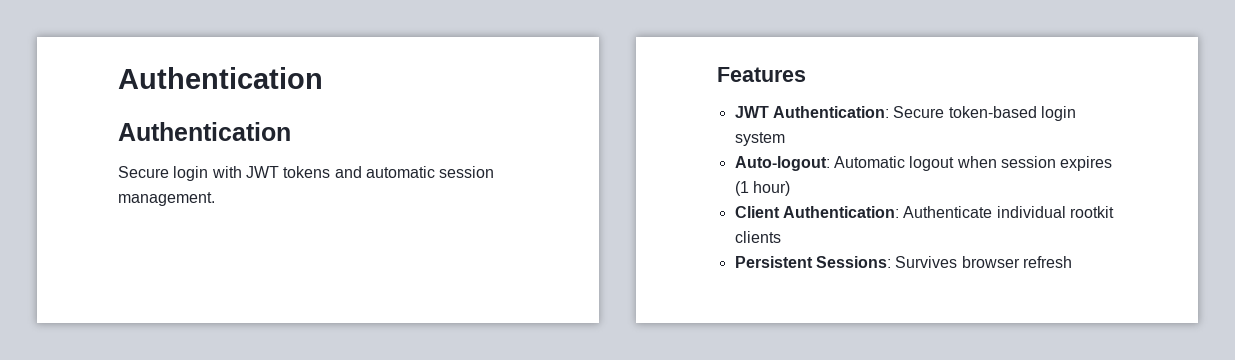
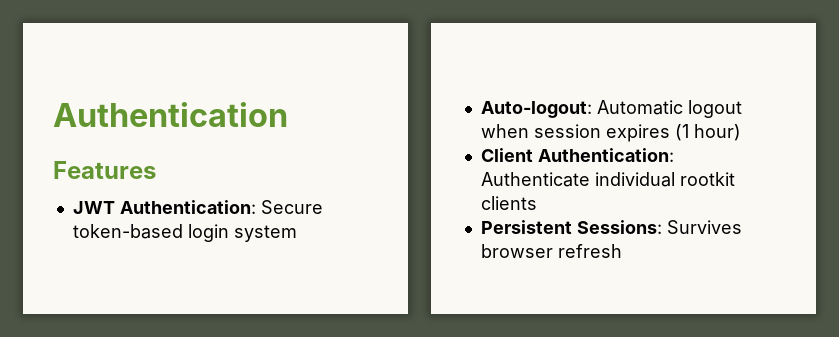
[118,67,323,89] [118,122,291,141] [118,166,495,181] [118,192,215,206] Authentication // Authentication // Secure login with JWT tokens and automatic session management. -> [53,102,288,127] Authentication

